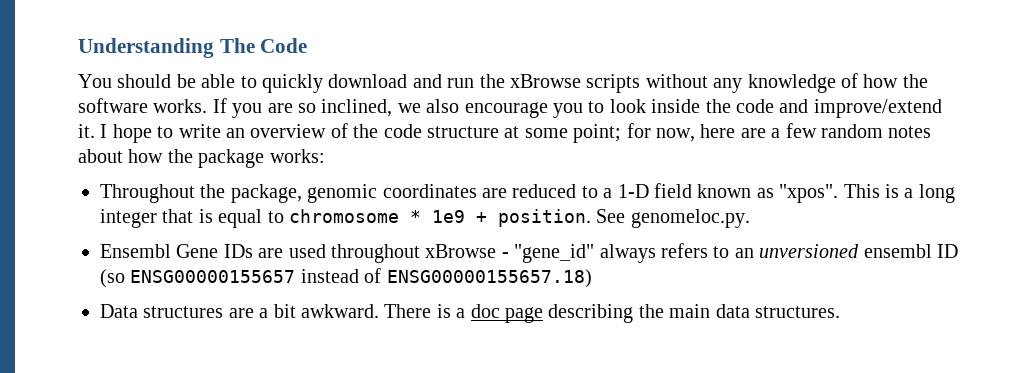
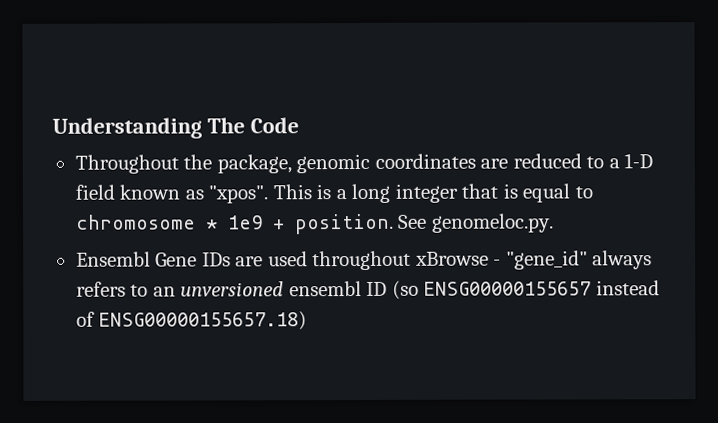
[78,73,928,93] [78,98,942,118] [78,123,932,143] [78,149,325,168] // You should be able to quickly download and run the xBrowse scripts without any knowledge of how the software works. If you are so inclined, we also encourage you to look inside the code and improve/extend it. I hope to write an overview of the code structure at some point; for now, here are a few random notes about how the package works: -> (299, 125) none
[100,304,840,323] // Data structures are a bit awkward. There is a doc page describing the main data structures. -> (308, 321) none

